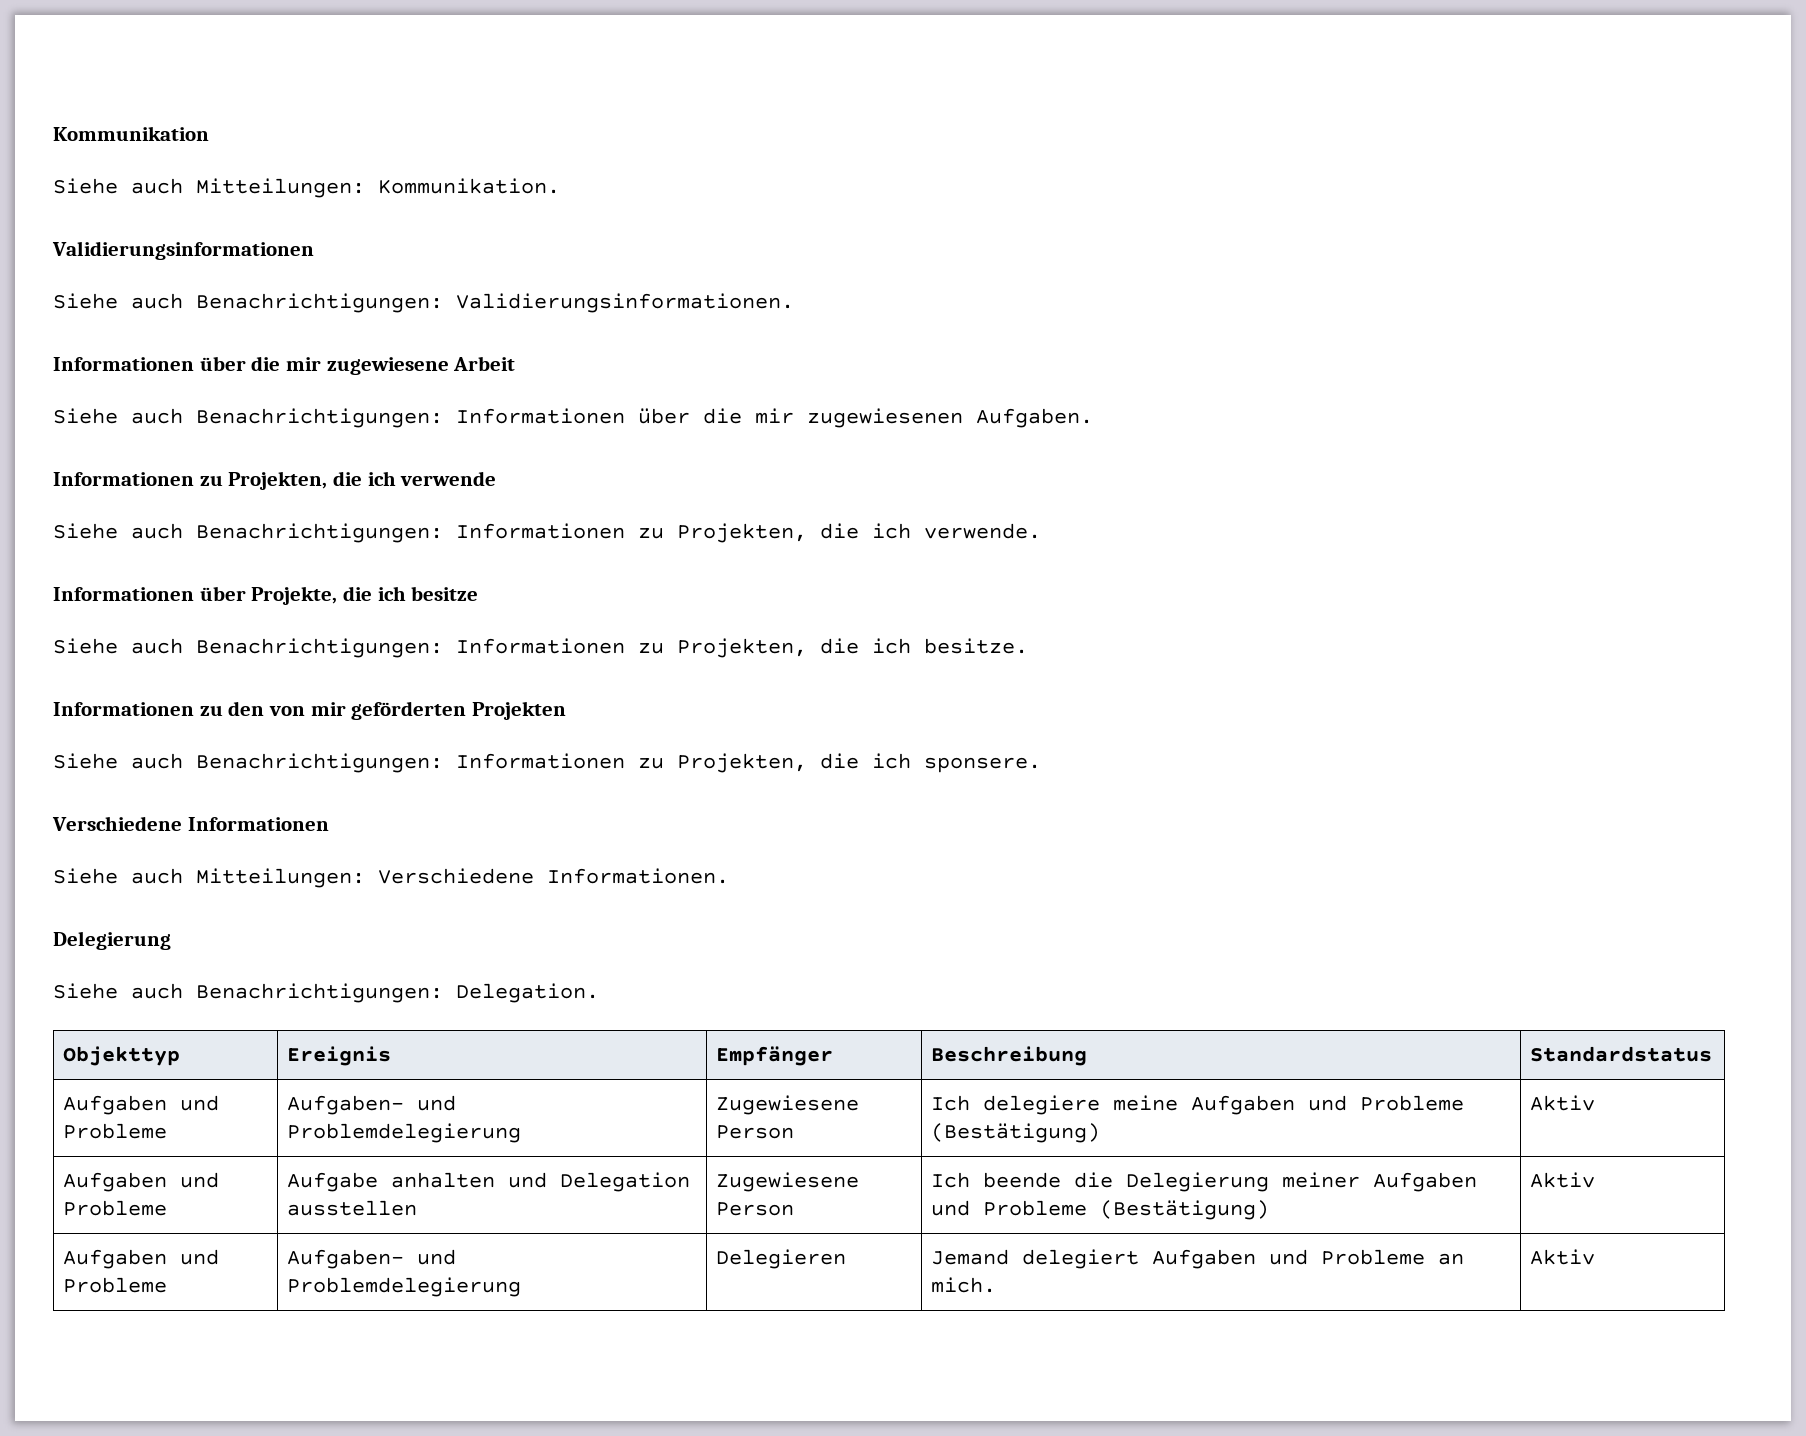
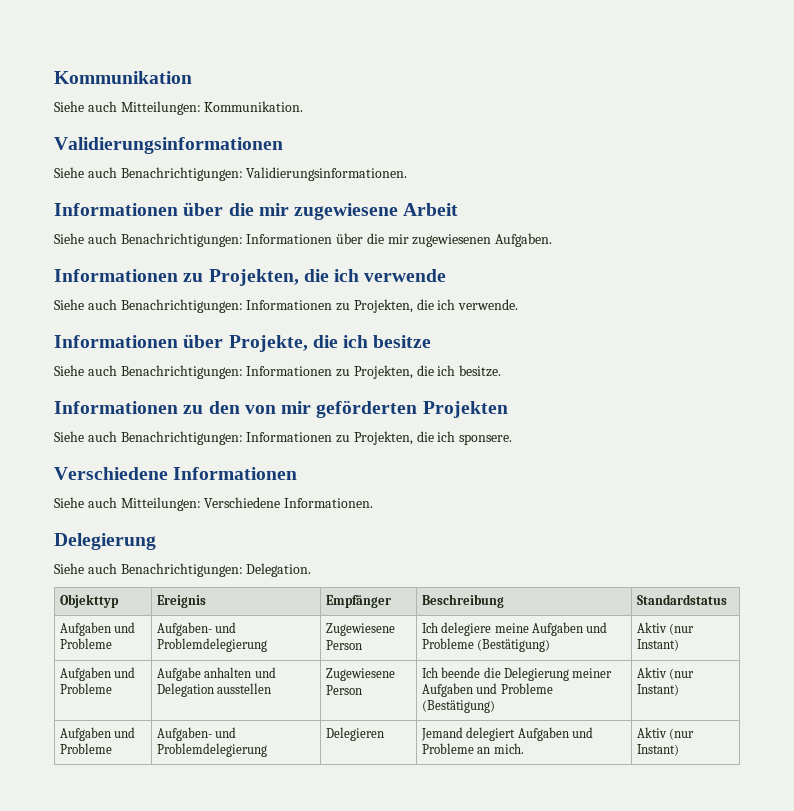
(1596, 1103) none -> [669,623,695,635] [636,639,679,651] (nur Instant)
(1596, 1180) none -> [669,668,695,680] [636,684,679,696] (nur Instant)
(1596, 1257) none -> [669,728,695,740] [636,744,679,756] (nur Instant)

